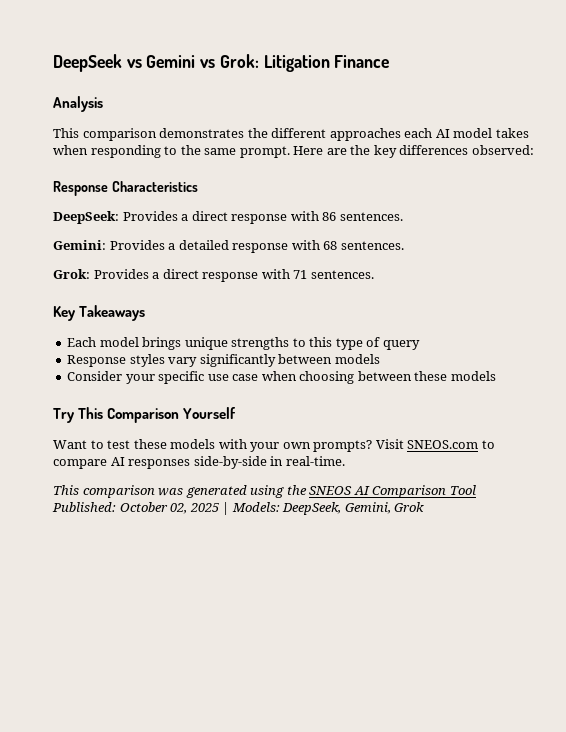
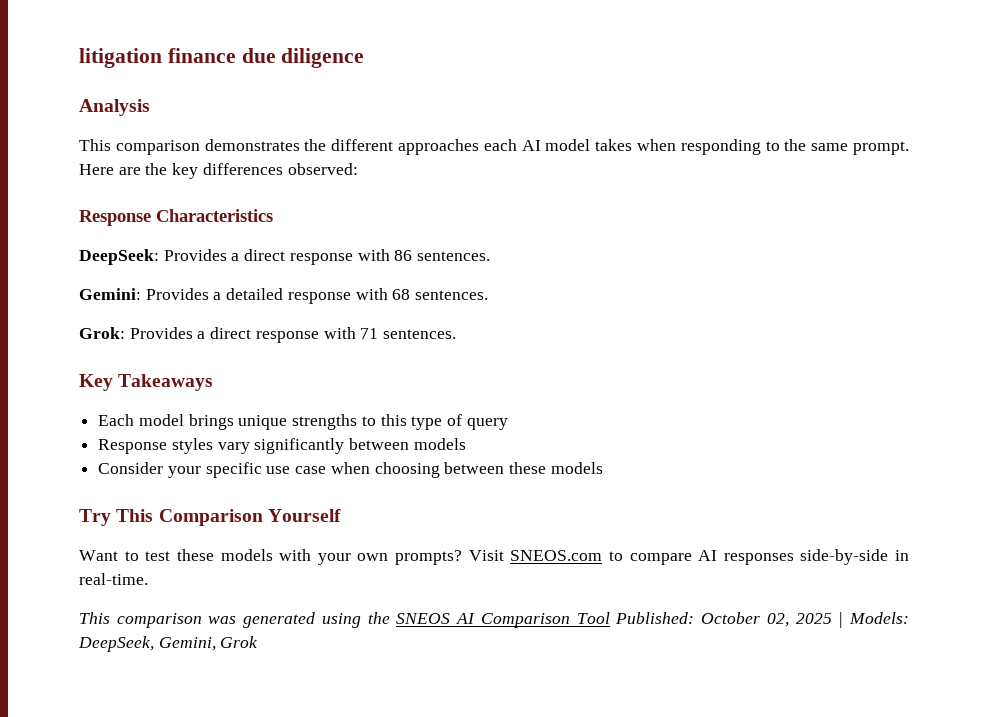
[53,54,390,72] DeepSeek vs Gemini vs Grok: Litigation Finance -> [79,48,365,68] litigation finance due diligence

